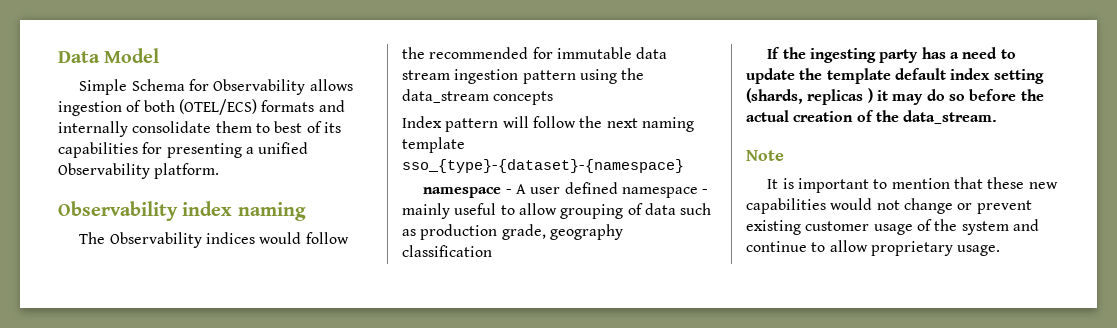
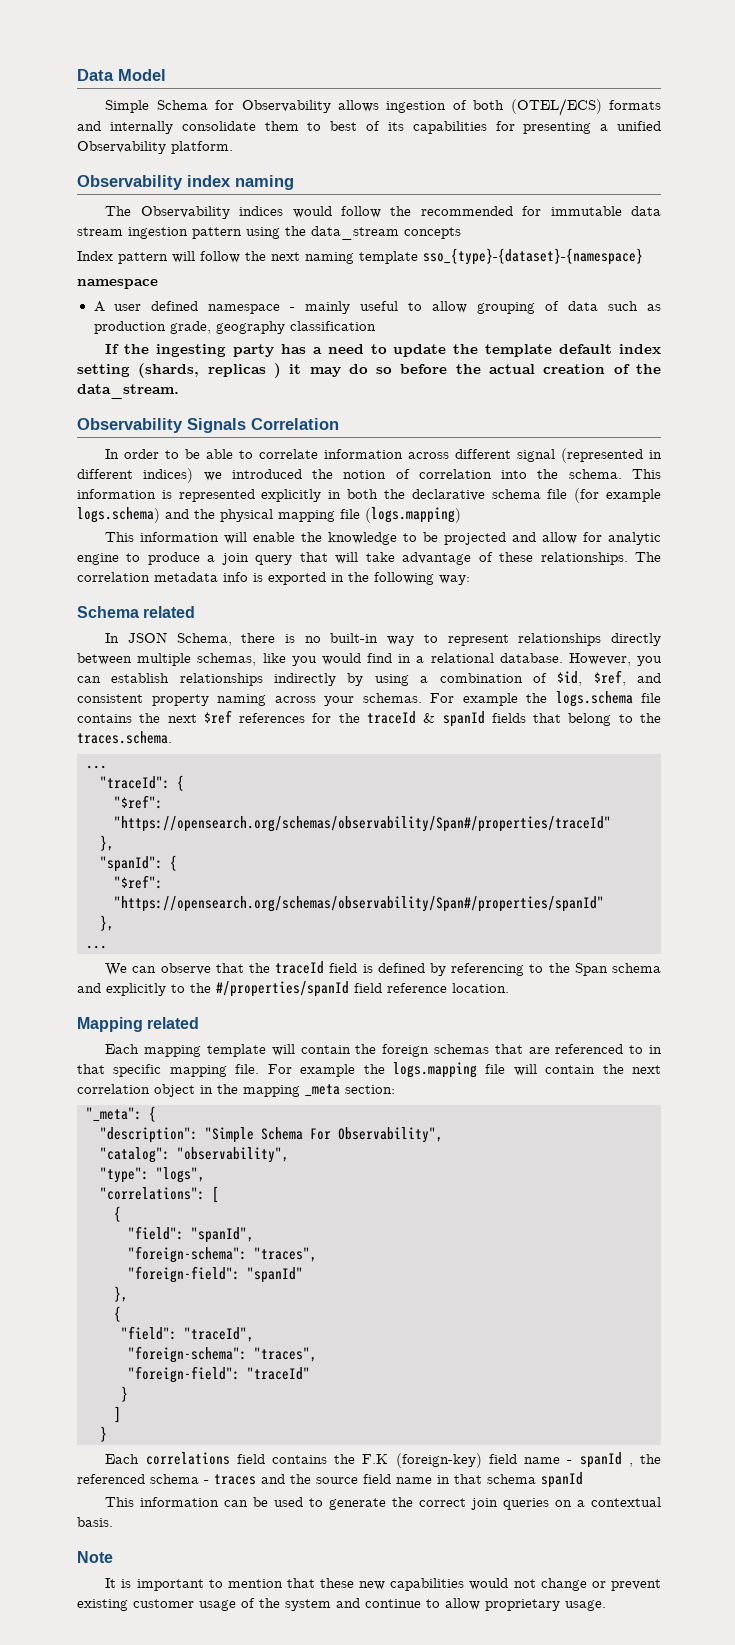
[505,189,512,194] - -> (158, 284) //
(998, 117) none -> [77,418,339,433] [105,448,663,463] [77,468,661,483] [77,488,661,503] [77,507,461,523] [105,532,662,545] [77,552,661,565] [77,572,470,585] [77,606,196,618] [105,632,661,646] [77,653,662,666] [77,670,662,686] [77,691,661,707] [77,710,661,727] [77,731,172,744] [86,765,107,769] [100,775,184,791] [114,795,163,809] [114,816,611,832] [100,835,114,851] [100,855,177,872] [114,875,163,889] [114,896,604,912] [100,915,114,931] [86,945,107,949] [105,961,661,976] [77,981,509,997] [77,1017,200,1032] [105,1044,662,1057] [77,1062,661,1078] [77,1084,395,1097] [86,1106,156,1122] [100,1127,443,1143] [100,1147,289,1163] [100,1167,205,1183] [100,1186,219,1203] [114,1206,121,1222] [128,1226,254,1243] [128,1246,317,1263] [128,1266,303,1283] [114,1286,128,1302] [114,1306,121,1322] [121,1326,254,1342] [128,1346,317,1363] [128,1366,310,1383] [121,1386,128,1402] [114,1406,121,1423] [100,1426,107,1442] [105,1452,662,1468] [77,1472,583,1488] [105,1497,661,1510] [77,1517,113,1527] // Observability Signals Correlation // In order to be able to correlate information across different signal (represented in different indices) we introduced the notion of correlation into the schema. This information is represented explicitly in both the declarative schema file (for example logs.schema) and the physical mapping file (logs.mapping) // This information will enable the knowledge to be projected and allow for analytic engine to produce a join query that will take advantage of these relationships. The correlation metadata info is exported in the following way: // Schema related // In JSON Schema, there is no built-in way to represent relationships directly between multiple schemas, like you would find in a relational database. However, you can establish relationships indirectly by using a combination of $id, $ref, and consistent property naming across your schemas. For example the logs.schema file contains the next $ref references for the traceId & spanId fields that belong to the traces.schema. // ... // "traceId": { // "$ref": "https://opensearch.org/schemas/observability/Span#/properties/traceId" // }, // "spanId": { // "$ref": "https://opensearch.org/schemas/observability/Span#/properties/spanId" // }, // ... // We can observe that the traceId field is defined by referencing to the Span schema and explicitly to the #/properties/spanId field reference location. // Mapping related // Each mapping template will contain the foreign schemas that are referenced to in that specific mapping file. For example the logs.mapping file will contain the next correlation object in the mapping _meta section: // "_meta": { // "description": "Simple Schema For Observability", // "catalog": "observability", // "type": "logs", // "correlations": [ // { // "field": "spanId", // "foreign-schema": "traces", // "foreign-field": "spanId" // }, // { // "field": "traceId", // "foreign-schema": "traces", // "foreign-field": "traceId" // } // ] // } // Each correlations field contains the F.K (foreign-key) field name - spanId , the referenced schema - traces and the source field name in that schema spanId // This information can be used to generate the correct join queries on a contextual basis.

